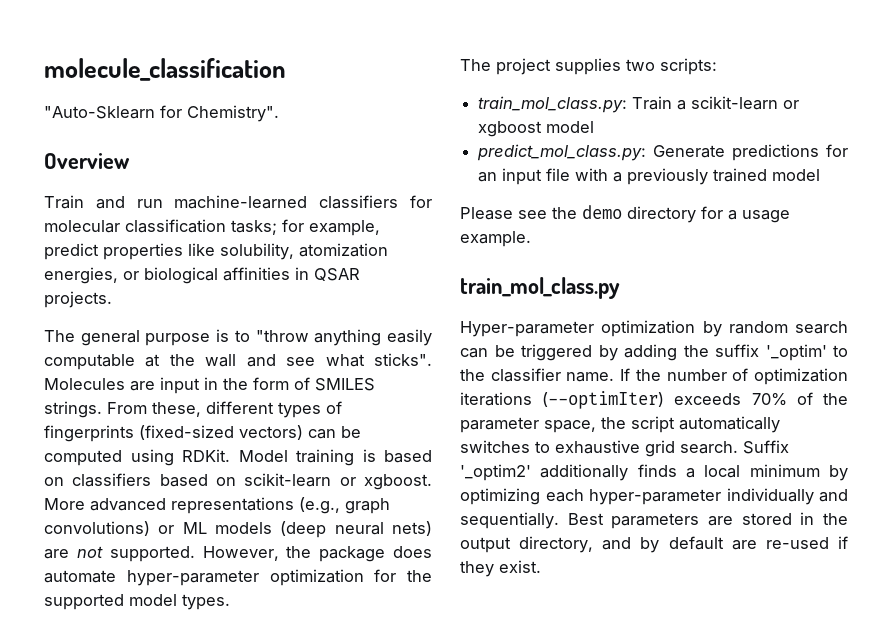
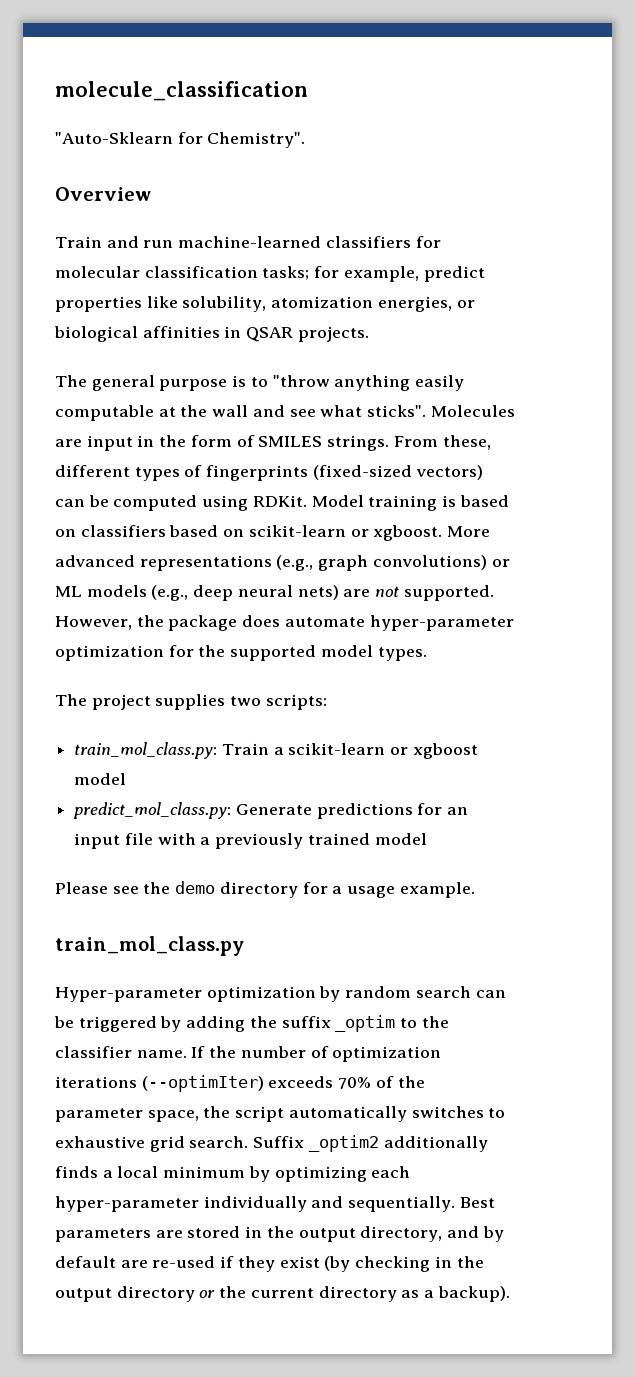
[280,521,327,538] (deep -> [151,585,234,601] (e.g., deep
[765,344,827,361] '_optim' -> [335,1015,396,1032] _optim
[460,464,531,481] '_optim2' -> [308,1135,379,1152] _optim2
[499,560,541,573] exist. -> [279,1256,484,1272] [55,1286,510,1302] exist (by checking in the output directory or the current directory as a backup).

